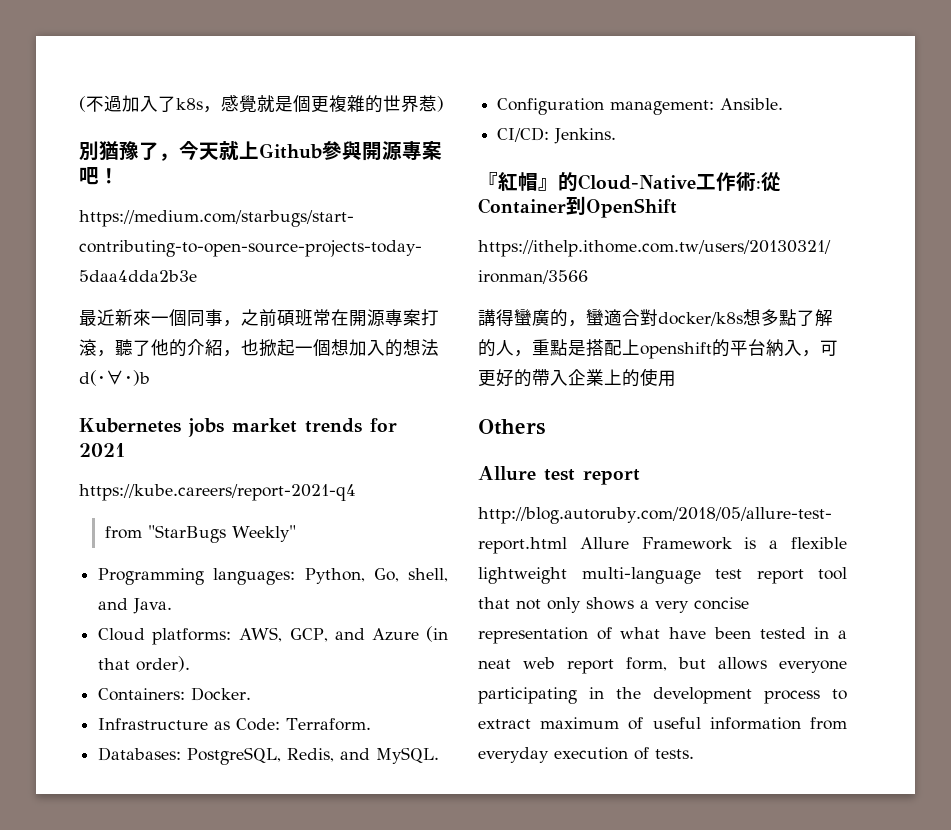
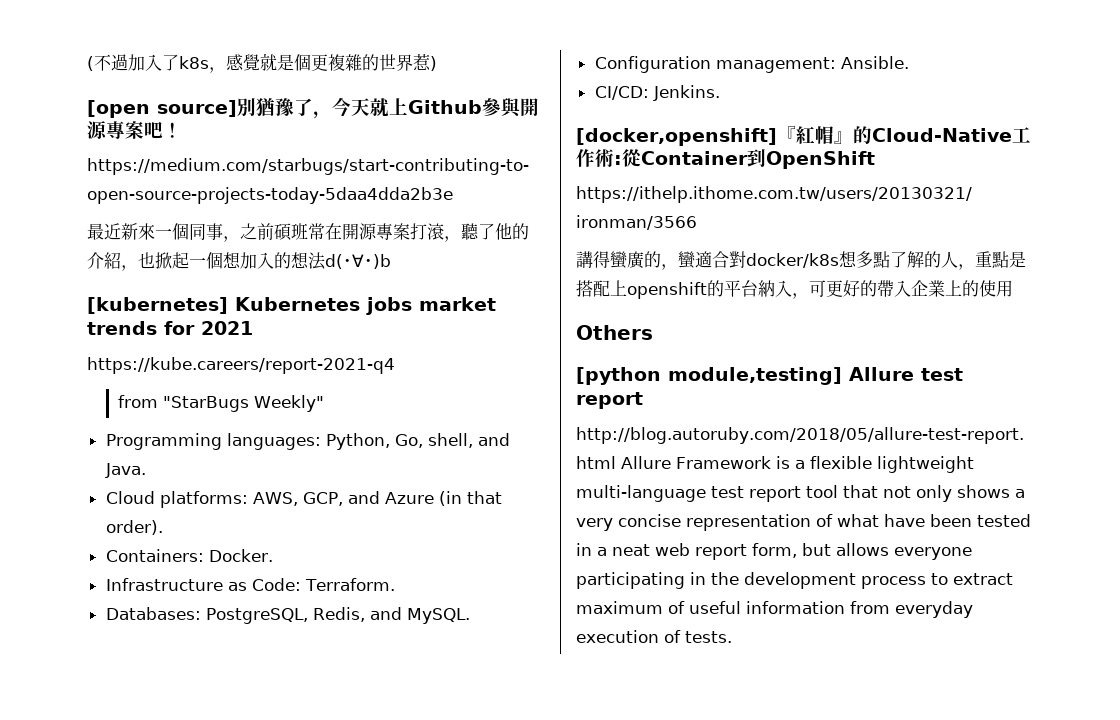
(444, 104) none -> [87,100,237,118] [open source]
(150, 378) none -> [87,297,228,314] [kubernetes]
(617, 136) none -> [576,128,777,146] [docker,openshift]
(545, 427) none -> [576,367,842,385] [python module,testing]

